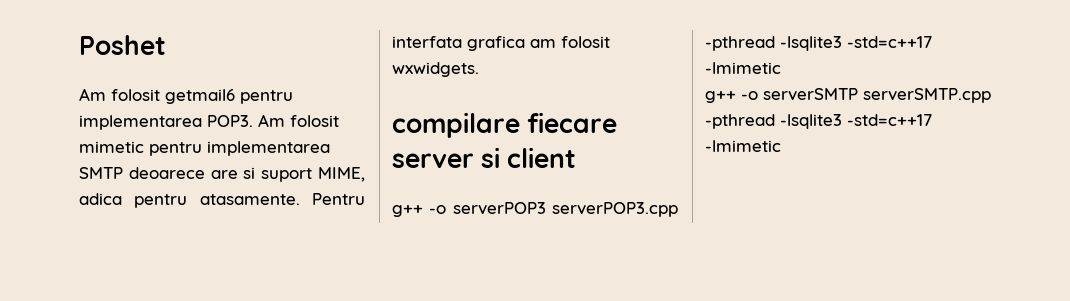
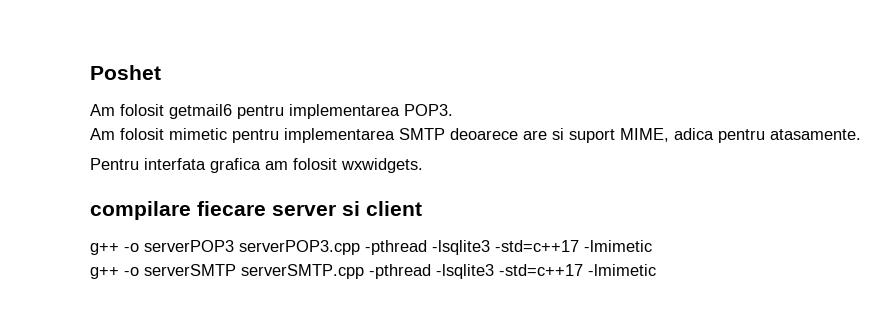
(253, 121) none -> (453, 110) //
(300, 199) none -> (861, 134) //

